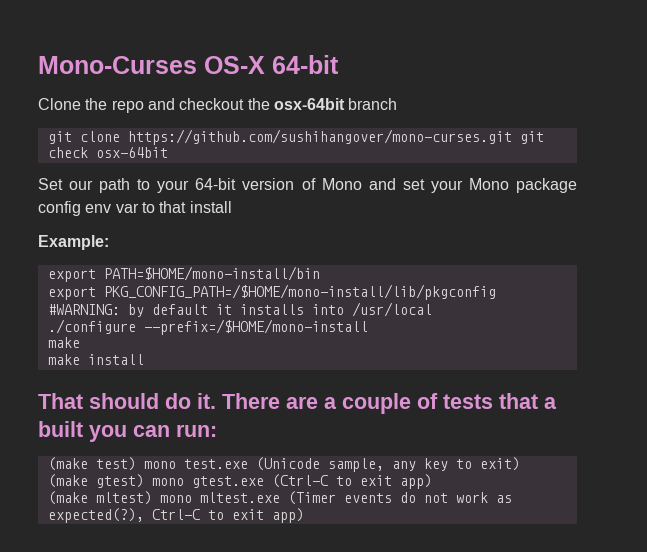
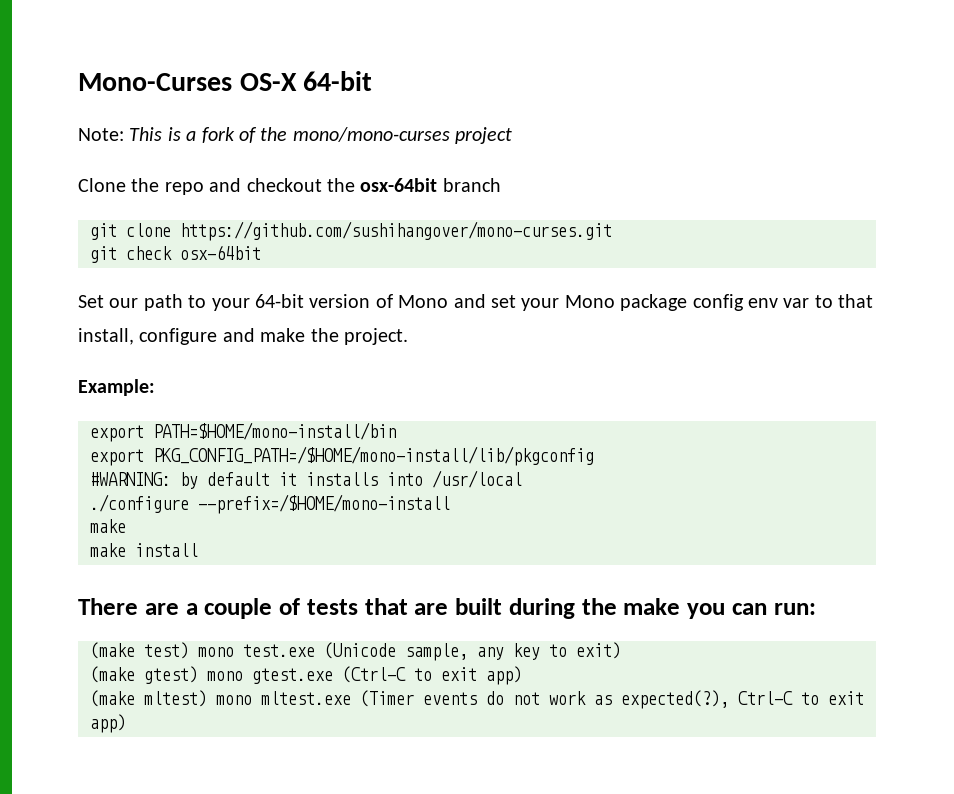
(339, 64) none -> [78,127,513,144] // Note: This is a fork of the mono/mono-curses project
(512, 137) none -> (612, 231) //
[189,201,232,213] install -> [78,328,408,345] install, configure and make the project.
[38,393,216,409] That should do it. -> (198, 550) none
[544,397,557,409] [38,421,83,437] a built -> [414,598,681,619] are built during the make

